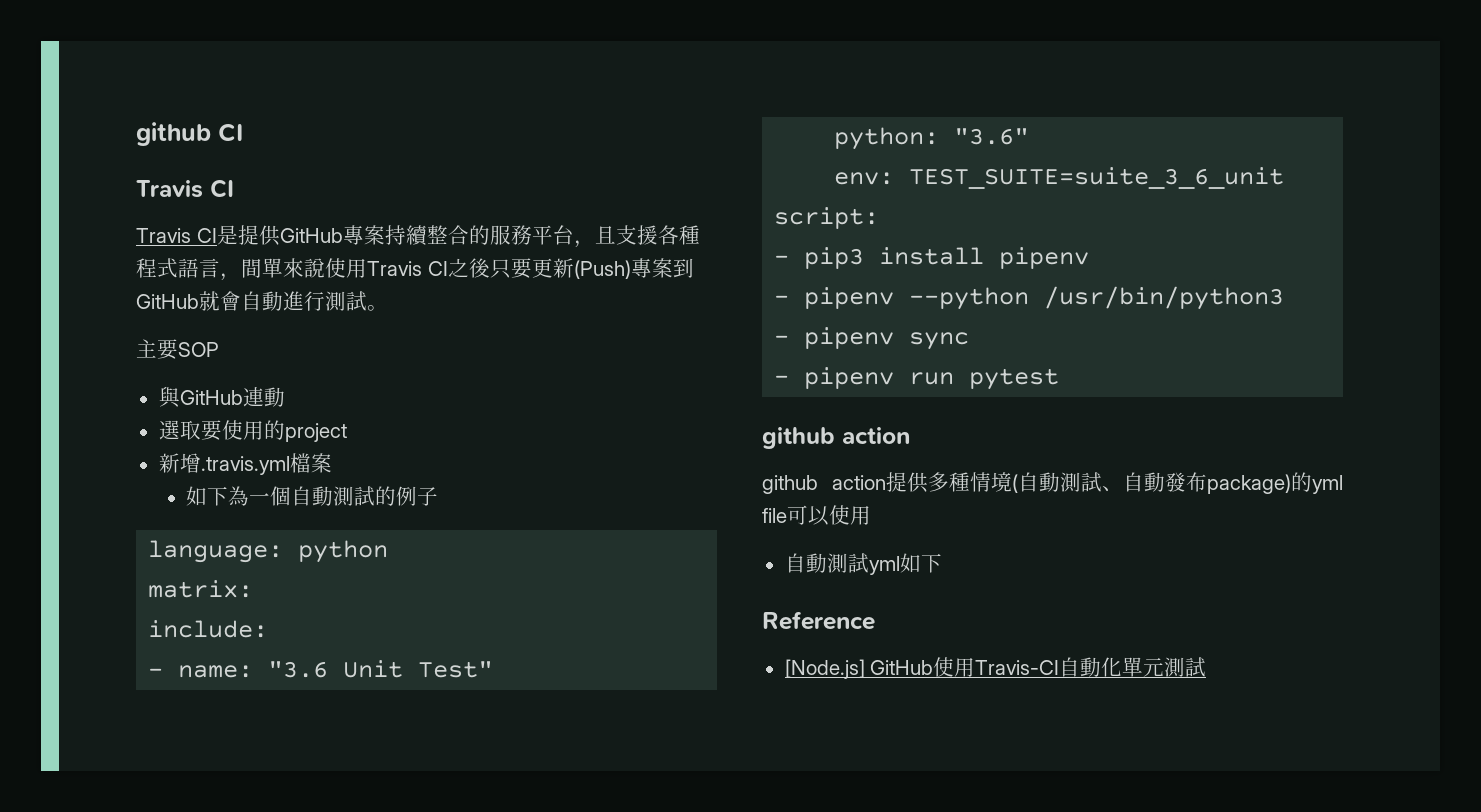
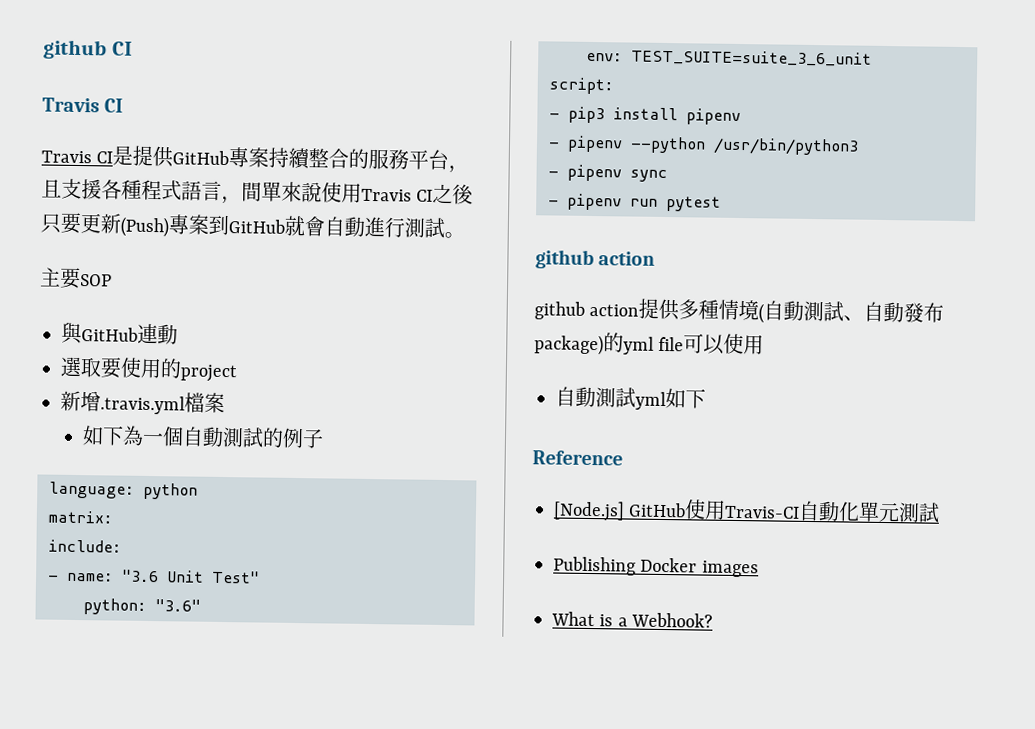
(1207, 667) none -> [553,556,759,578] [551,611,714,628] // Publishing Docker images // What is a Webhook?

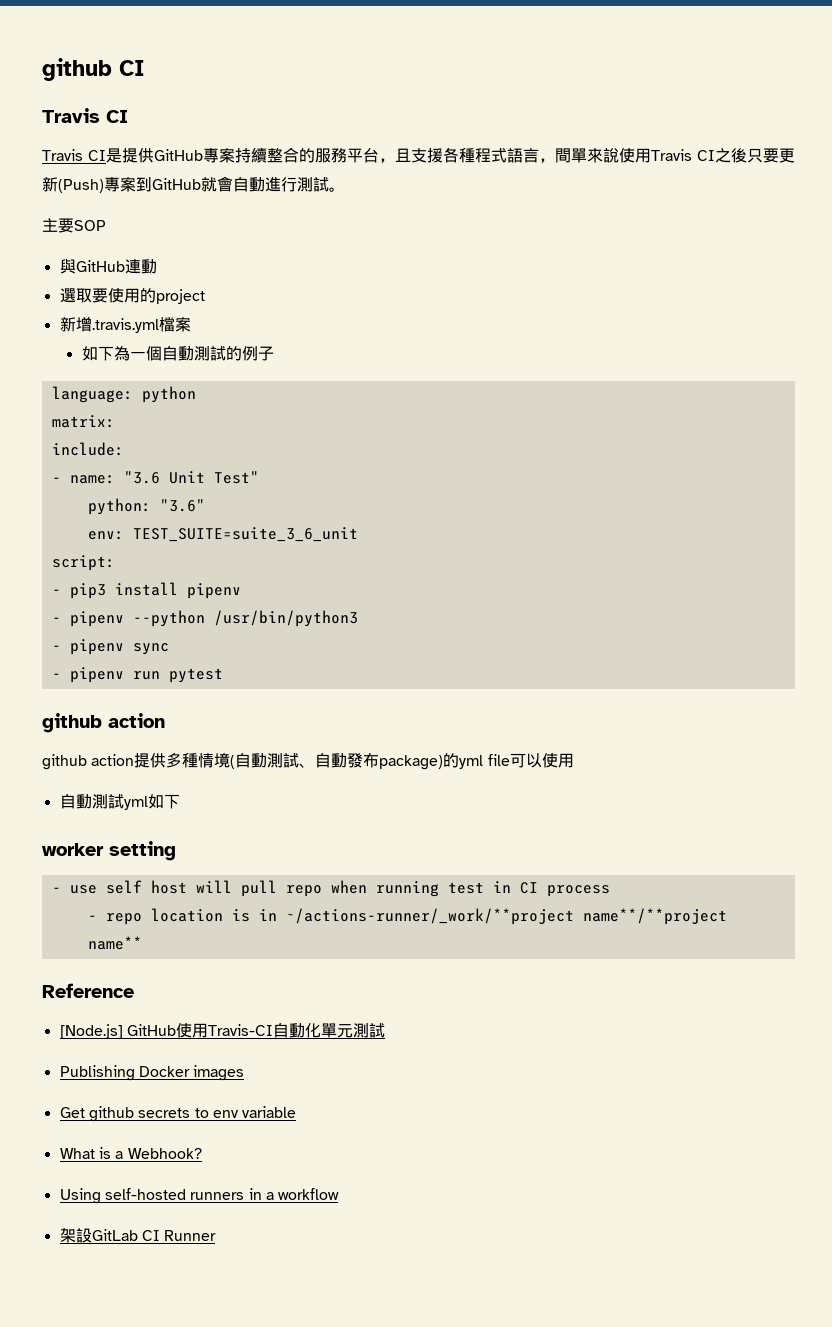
(706, 398) none -> [42,841,176,861] [51,880,610,897] [87,908,727,925] [87,936,142,950] // worker setting // - use self host will pull repo when running test in CI process // - repo location is in ~/actions-runner/_work/**project name**/**project name**
[551,611,714,628] What is a Webhook? -> [59,1106,297,1122] [59,1147,202,1159] [59,1188,340,1204] [59,1228,217,1243] Get github secrets to env variable // What is a Webhook? // Using self-hosted runners in a workflow // 架設GitLab CI Runner

